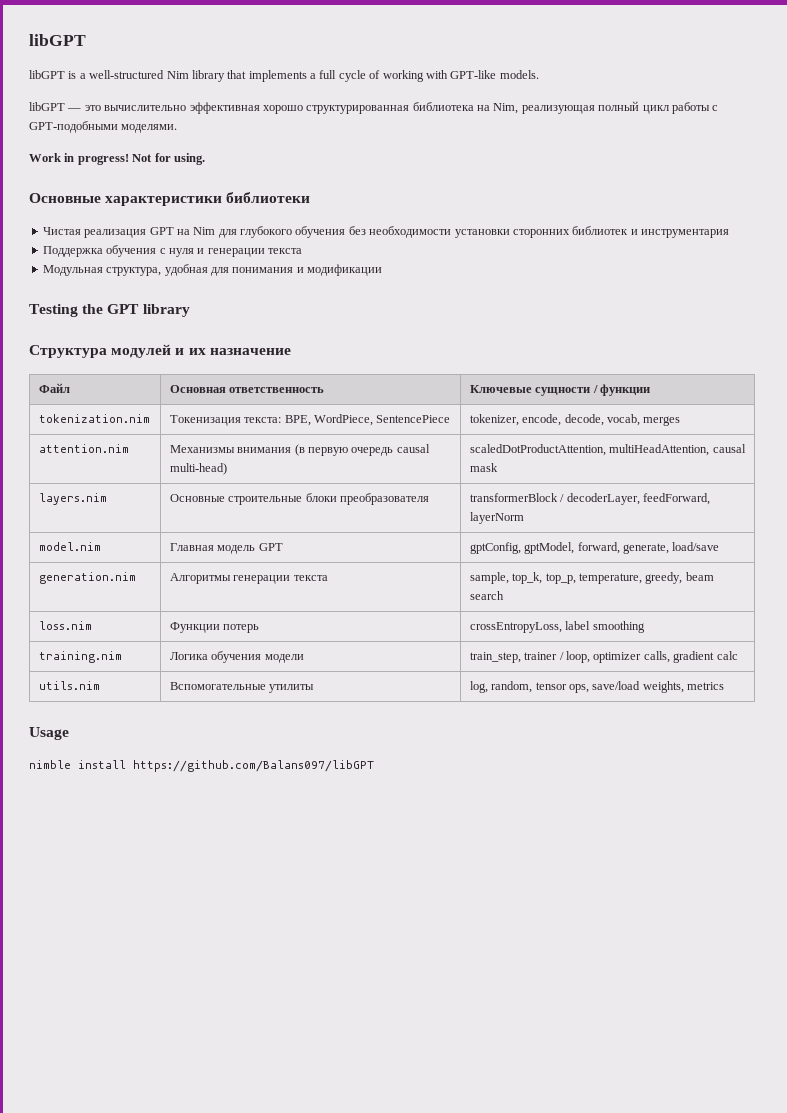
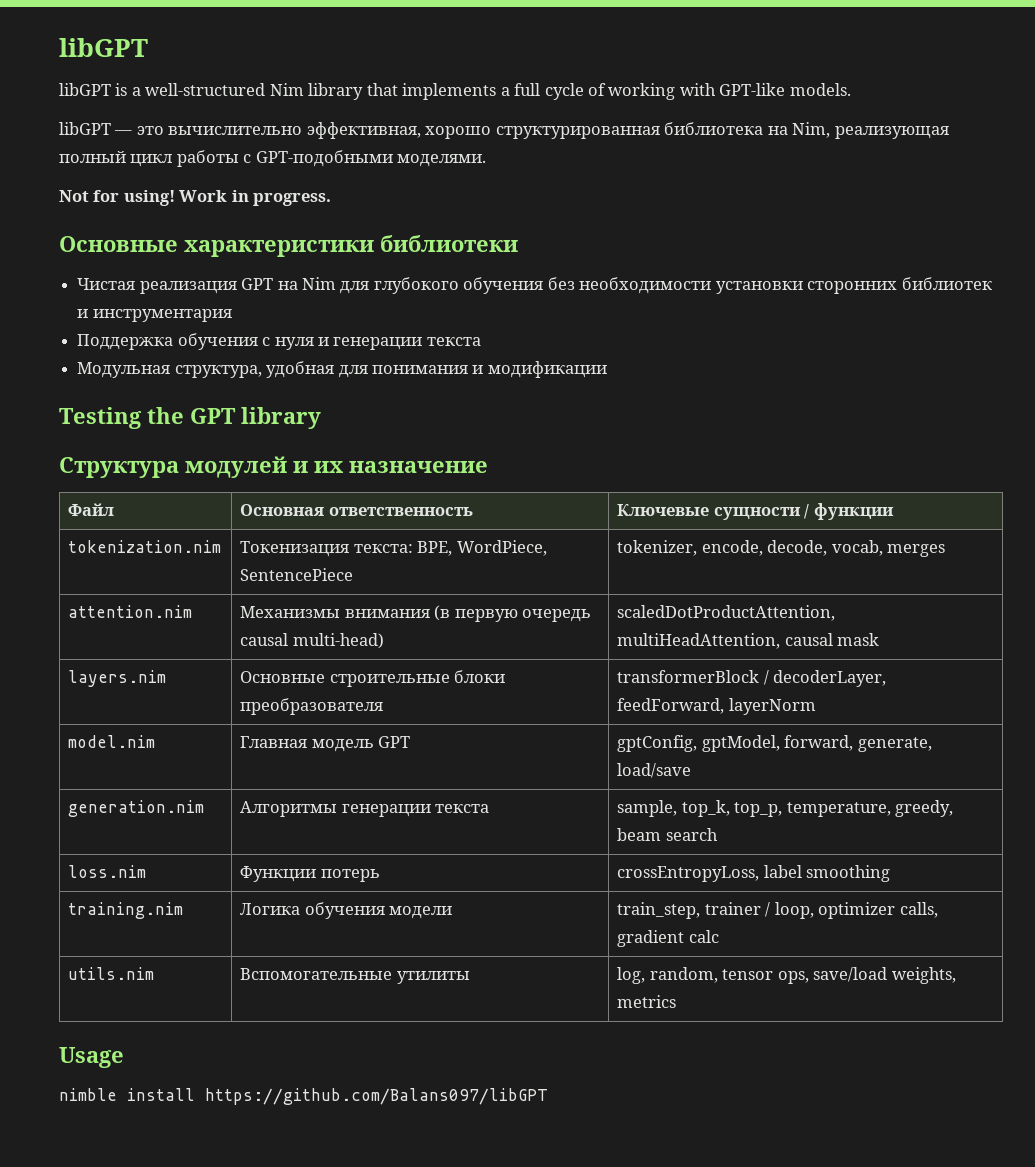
[189,102,260,114] эффективная -> [306,122,421,139] эффективная,
[29,153,205,165] Work in progress! Not for using. -> [59,190,332,206] Not for using! Work in progress.

